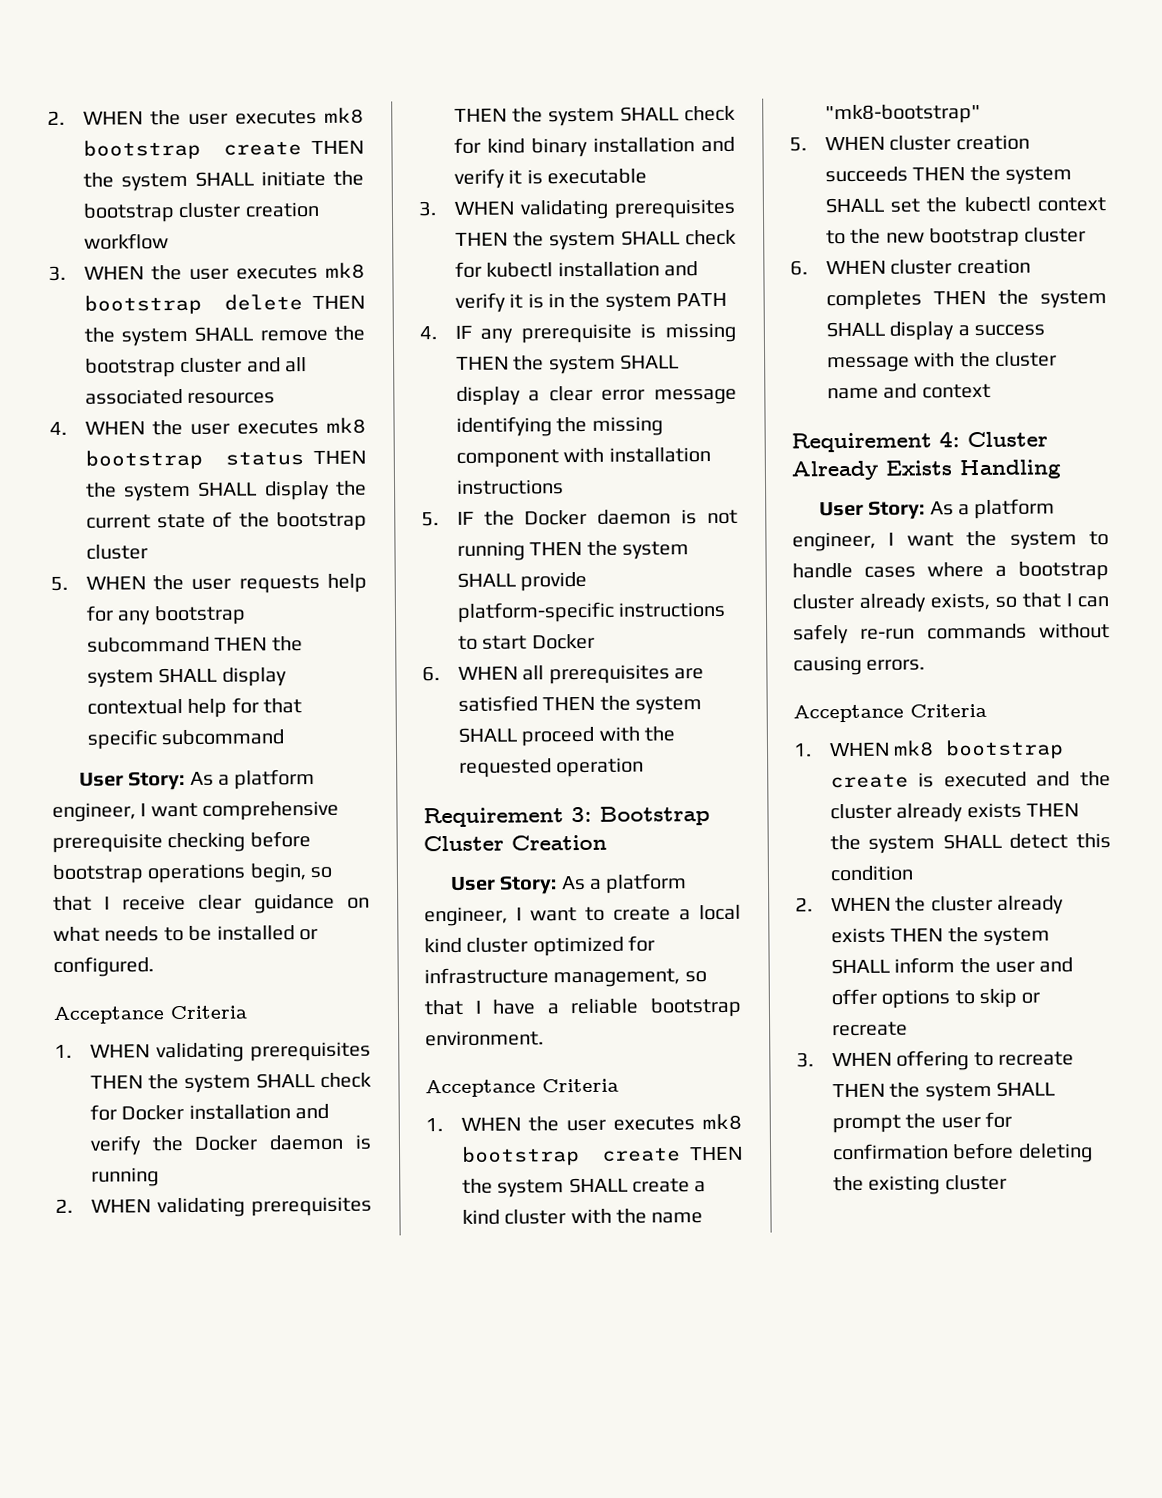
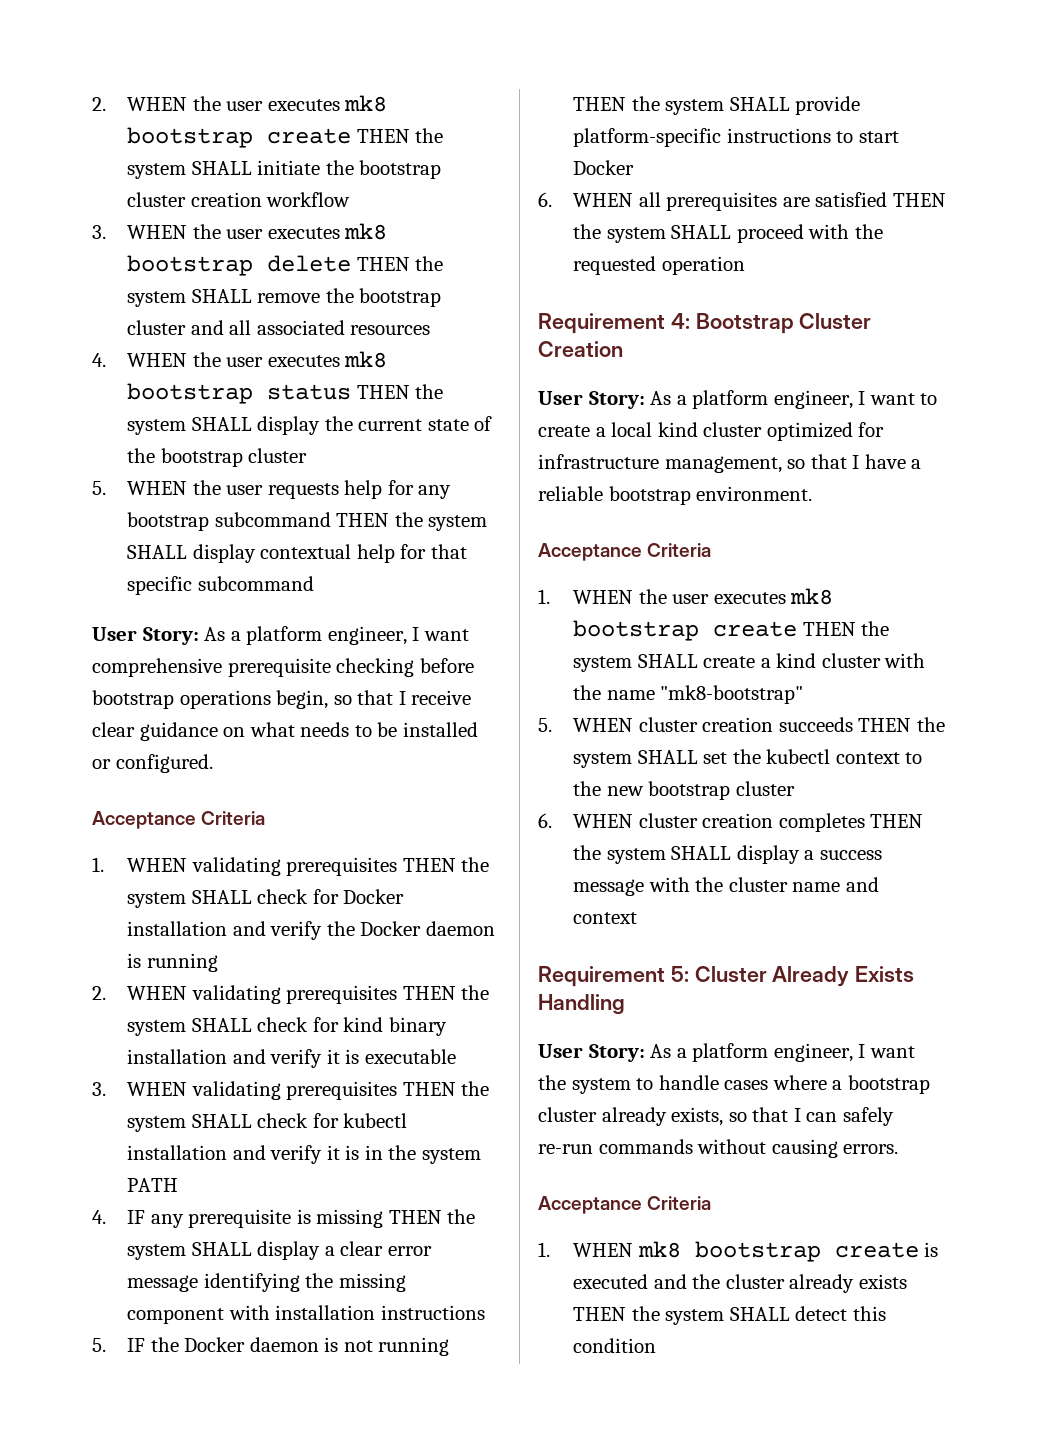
[571,806,592,823] 3: -> [670,313,690,329] 4:
[939,431,960,448] 4: -> [670,966,689,982] 5:
[795,895,1064,915] [830,927,1050,946] [830,957,1074,975] [830,988,1041,1009] [831,1021,908,1037] [796,1050,1074,1071] [831,1081,1055,1102] [831,1111,1012,1134] [831,1142,1093,1163] [832,1174,1007,1195] // 2. WHEN the cluster already exists THEN the system SHALL inform the user and offer options to skip or recreate // 3. WHEN offering to recreate THEN the system SHALL prompt the user for confirmation before deleting the existing cluster -> (657, 1345) none

